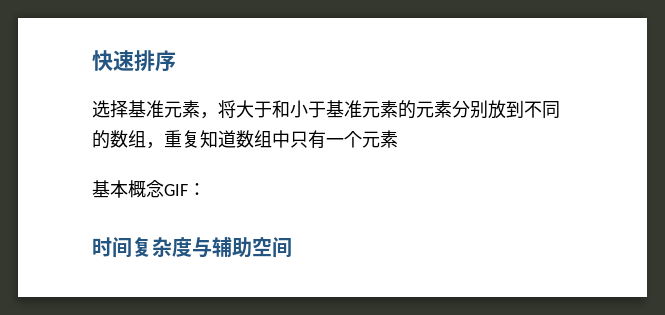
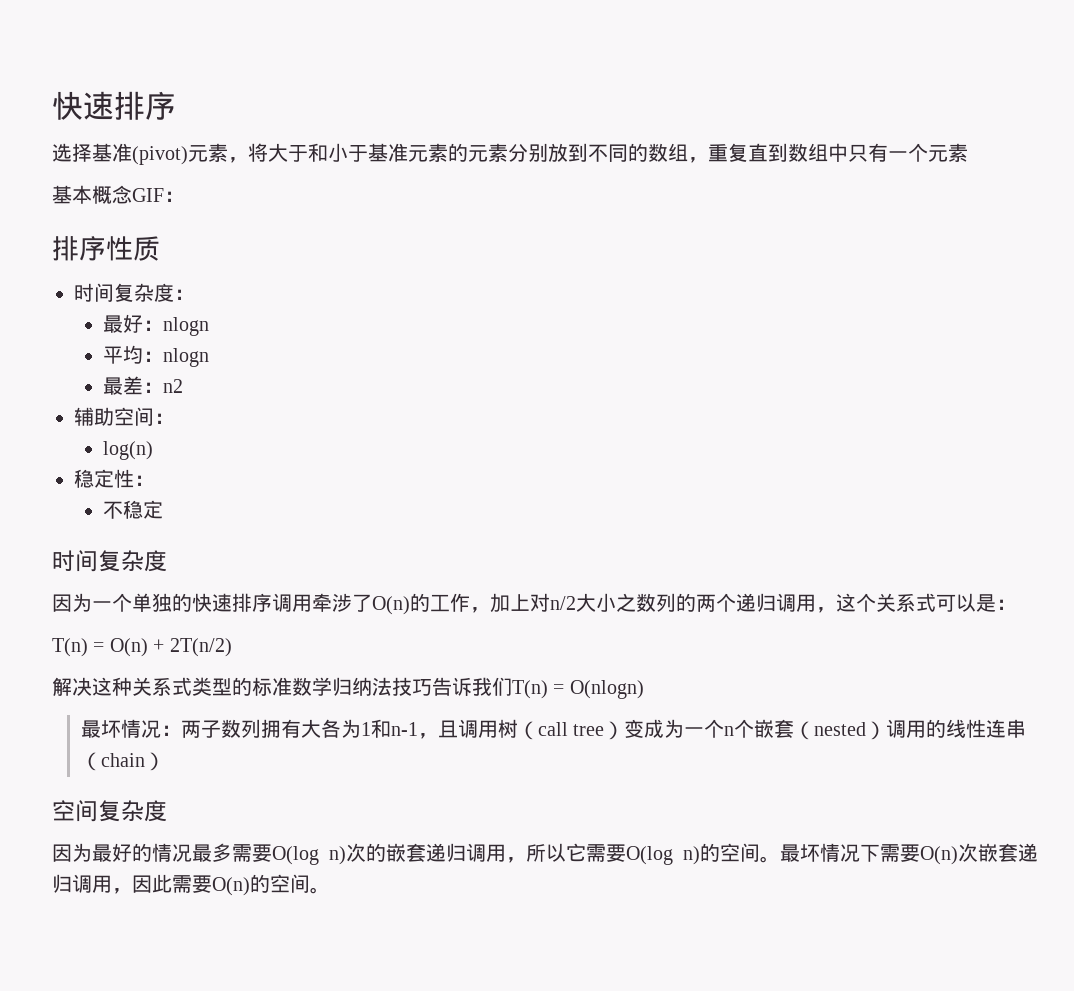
(164, 109) none -> [132,146,188,165] (pivot)
[200,130,236,148] 知道 -> [748,143,788,162] 直到
[92,236,292,258] // 时间复杂度与辅助空间 -> [52,236,160,261] [74,283,194,302] [102,314,209,336] [102,345,209,367] [102,376,183,395] [74,407,174,426] [102,441,153,460] [74,469,154,488] [102,500,163,519] [52,550,167,572] [52,593,1016,615] [52,638,232,657] [52,677,644,699] [80,719,1026,740] [80,752,165,771] [52,800,167,822] [52,843,1038,865] [52,874,330,896] // 排序性质 // 时间复杂度： // 最好：nlogn // 平均：nlogn // 最差：n2 // 辅助空间： // log(n) // 稳定性： // 不稳定 // 时间复杂度 // 因为一个单独的快速排序调用牵涉了O(n)的工作，加上对n/2大小之数列的两个递归调用，这个关系式可以是： // T(n) = O(n) + 2T(n/2) // 解决这种关系式类型的标准数学归纳法技巧告诉我们T(n) = O(nlogn) // 最坏情况：两子数列拥有大各为1和n-1，且调用树（call tree）变成为一个n个嵌套（nested）调用的线性连串（chain） // 空间复杂度 // 因为最好的情况最多需要O(log n)次的嵌套递归调用，所以它需要O(log n)的空间。最坏情况下需要O(n)次嵌套递归调用，因此需要O(n)的空间。

